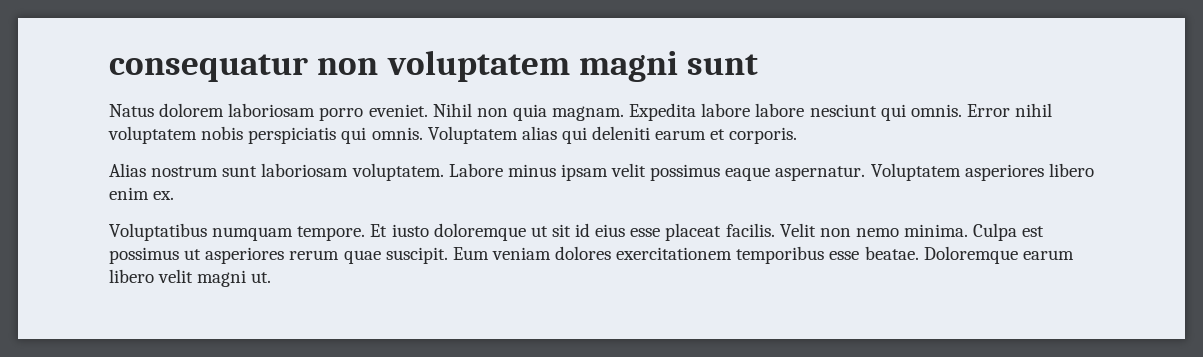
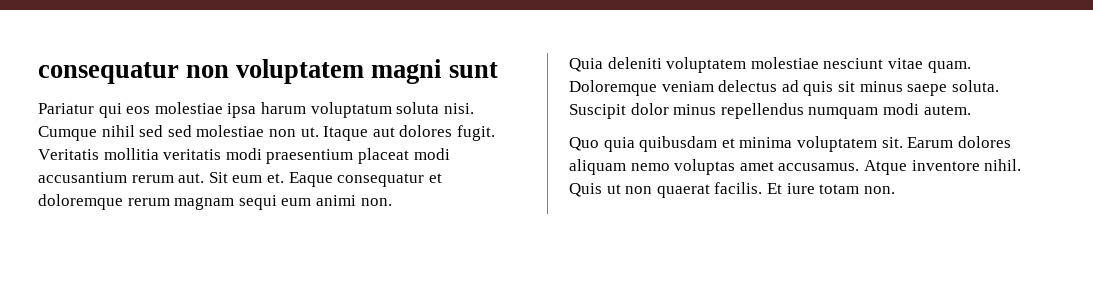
[109,103,1053,121] [108,126,798,144] [109,163,1094,181] [109,187,175,200] [109,223,1045,241] [109,246,1074,264] [109,269,272,287] Natus dolorem laboriosam porro eveniet. Nihil non quia magnam. Expedita labore labore nesciunt qui omnis. Error nihil voluptatem nobis perspiciatis qui omnis. Voluptatem alias qui deleniti earum et corporis. // Alias nostrum sunt laboriosam voluptatem. Labore minus ipsam velit possimus eaque aspernatur. Voluptatem asperiores libero enim ex. // Voluptatibus numquam tempore. Et iusto doloremque ut sit id eius esse placeat facilis. Velit non nemo minima. Culpa est possimus ut asperiores rerum quae suscipit. Eum veniam dolores exercitationem temporibus esse beatae. Doloremque earum libero velit magni ut. -> [38,102,474,118] [38,125,495,141] [38,148,450,164] [38,172,442,187] [38,194,392,210] [569,57,971,73] [569,80,999,96] [569,103,971,119] [569,136,1011,152] [569,159,1022,175] [569,182,895,198] Pariatur qui eos molestiae ipsa harum voluptatum soluta nisi. Cumque nihil sed sed molestiae non ut. Itaque aut dolores fugit. Veritatis mollitia veritatis modi praesentium placeat modi accusantium rerum aut. Sit eum et. Eaque consequatur et doloremque rerum magnam sequi eum animi non. // Quia deleniti voluptatem molestiae nesciunt vitae quam. Doloremque veniam delectus ad quis sit minus saepe soluta. Suscipit dolor minus repellendus numquam modi autem. // Quo quia quibusdam et minima voluptatem sit. Earum dolores aliquam nemo voluptas amet accusamus. Atque inventore nihil. Quis ut non quaerat facilis. Et iure totam non.

